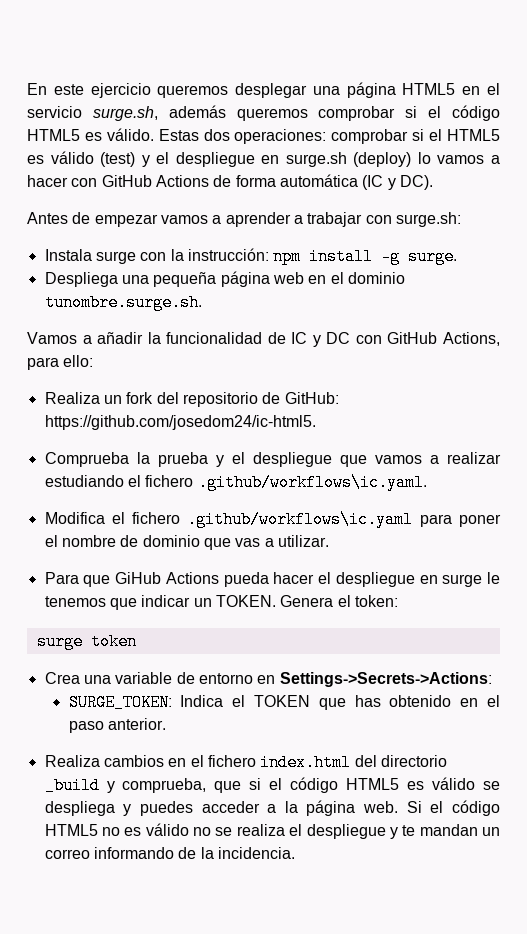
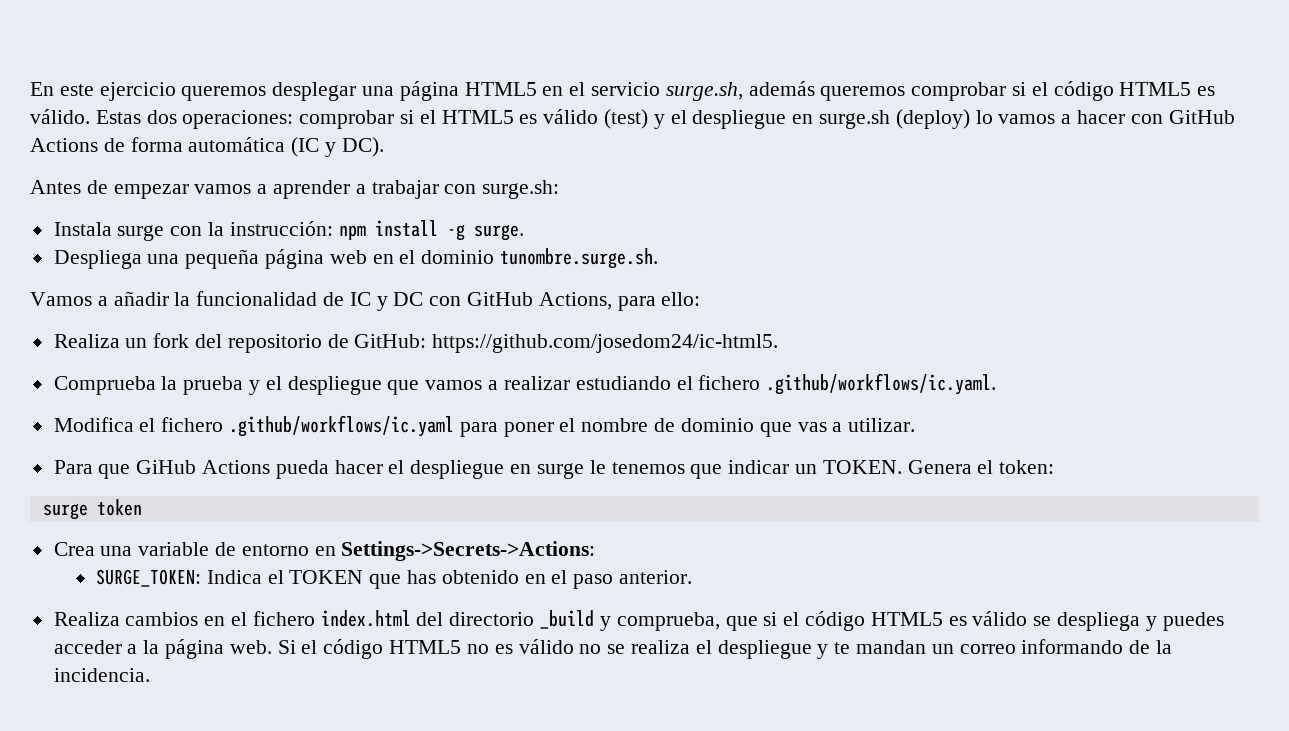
[197,474,427,491] .github/workflows\ic.yaml. -> [766,373,997,395] .github/workflows/ic.yaml.
[187,511,414,528] .github/workflows\ic.yaml -> [229,415,455,437] .github/workflows/ic.yaml

